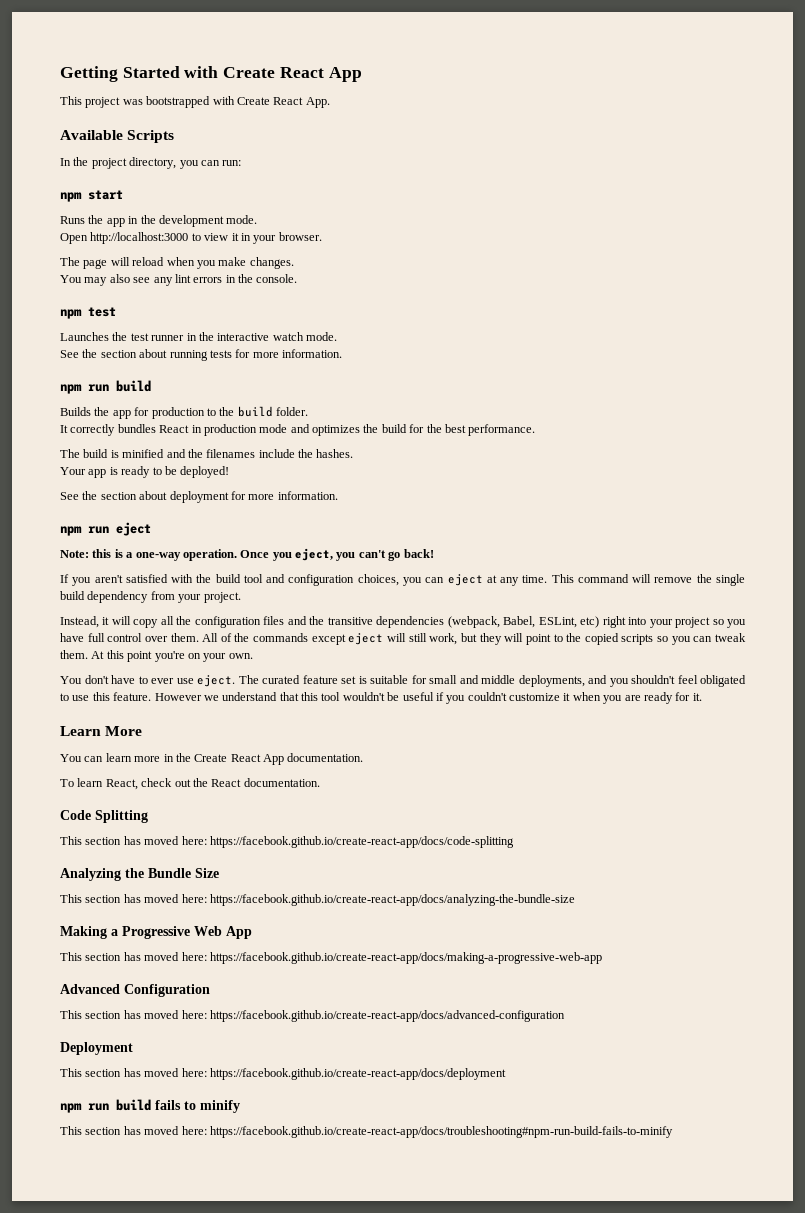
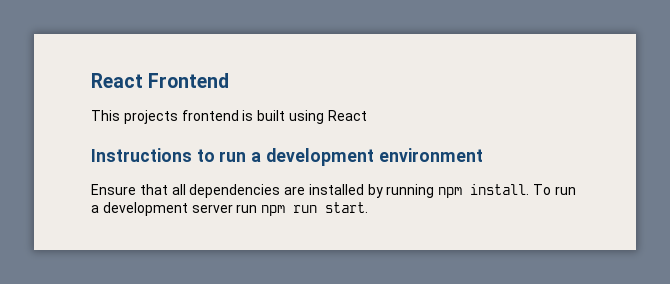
[60,66,362,82] [60,96,330,108] [60,130,175,143] [60,157,242,169] [60,190,123,202] [60,215,258,227] [60,232,322,244] [60,257,294,269] [60,274,298,286] [60,307,116,319] [60,332,337,341] [60,349,342,361] [60,380,151,394] [60,406,308,419] [60,424,536,436] [60,449,354,458] [60,466,230,478] [60,491,338,503] [60,522,151,536] [60,548,434,561] [60,574,745,586] [60,591,241,603] [60,616,747,628] [60,633,746,645] [60,650,253,662] [60,675,746,687] [60,692,702,704] [60,726,143,736] [60,753,364,765] [60,778,320,790] [60,810,148,823] [60,836,514,848] [60,868,219,881] [60,894,575,906] [60,926,252,939] [60,952,602,964] [60,984,210,997] [60,1010,565,1022] [60,1042,133,1055] [60,1068,506,1080] [60,1099,240,1113] [60,1126,673,1138] Getting Started with Create React App // This project was bootstrapped with Create React App. // Available Scripts // In the project directory, you can run: // npm start // Runs the app in the development mode. // Open http://localhost:3000 to view it in your browser. // The page will reload when you make changes. // You may also see any lint errors in the console. // npm test // Launches the test runner in the interactive watch mode. // See the section about running tests for more information. // npm run build // Builds the app for production to the build folder. // It correctly bundles React in production mode and optimizes the build for the best performance. // The build is minified and the filenames include the hashes. // Your app is ready to be deployed! // See the section about deployment for more information. // npm run eject // Note: this is a one-way operation. Once you eject, you can't go back! // If you aren't satisfied with the build tool and configuration choices, you can eject at any time. This command will remove the single build dependency from your project. // Instead, it will copy all the configuration files and the transitive dependencies (webpack, Babel, ESLint, etc) right into your project so you have full control over them. All of the commands except eject will still work, but they will point to the copied scripts so you can tweak them. At this point you're on your own. // You don't have to ever use eject. The curated feature set is suitable for small and middle deployments, and you shouldn't feel obligated to use this feature. However we understand that this tool wouldn't be useful if you couldn't customize it when you are ready for it. // Learn More // You can learn more in the Create React App documentation. // To learn React, check out the React documentation. // Code Splitting // This section has moved here: https://facebook.github.io/create-react-app/docs/code-splitting // Analyzing the Bundle Size // This section has moved here: https://facebook.github.io/create-react-app/docs/analyzing-the-bundle-size // Making a Progressive Web App // This section has moved here: https://facebook.github.io/create-react-app/docs/making-a-progressive-web-app // Advanced Configuration // This section has moved here: https://facebook.github.io/create-react-app/docs/advanced-configuration // Deployment // This section has moved here: https://facebook.github.io/create-react-app/docs/deployment // npm run build fails to minify // This section has moved here: https://facebook.github.io/create-react-app/docs/troubleshooting#npm-run-build-fails-to-minify -> [91,73,230,88] [91,110,367,124] [91,148,483,166] [91,184,576,198] [91,202,369,216] React Frontend // This projects frontend is built using React // Instructions to run a development environment // Ensure that all dependencies are installed by running npm install. To run a development server run npm run start.

